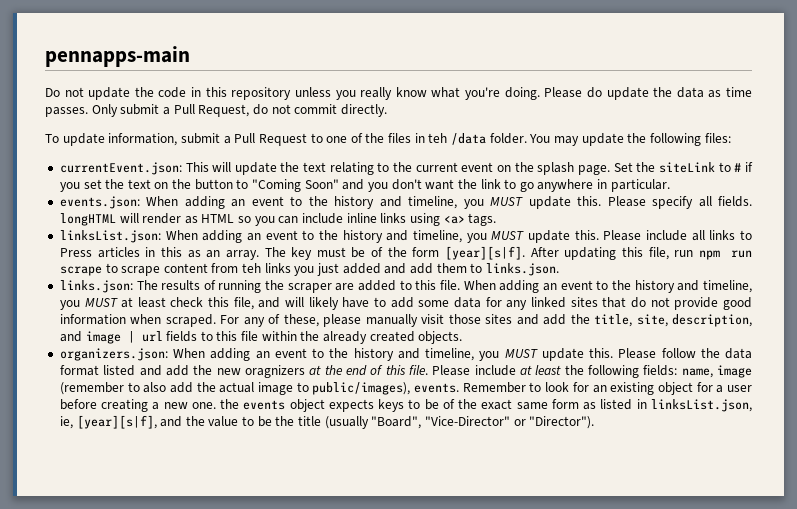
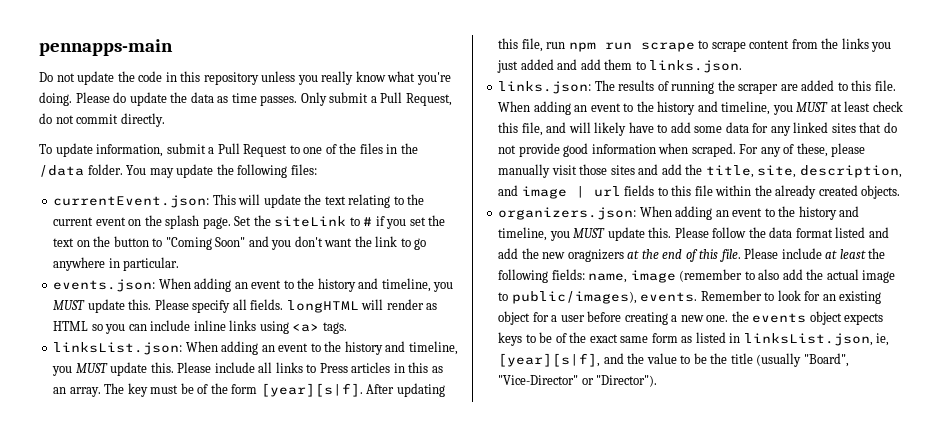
[428,133,448,143] teh -> [400,143,418,154] the
[242,263,262,273] teh -> [821,38,839,49] the

